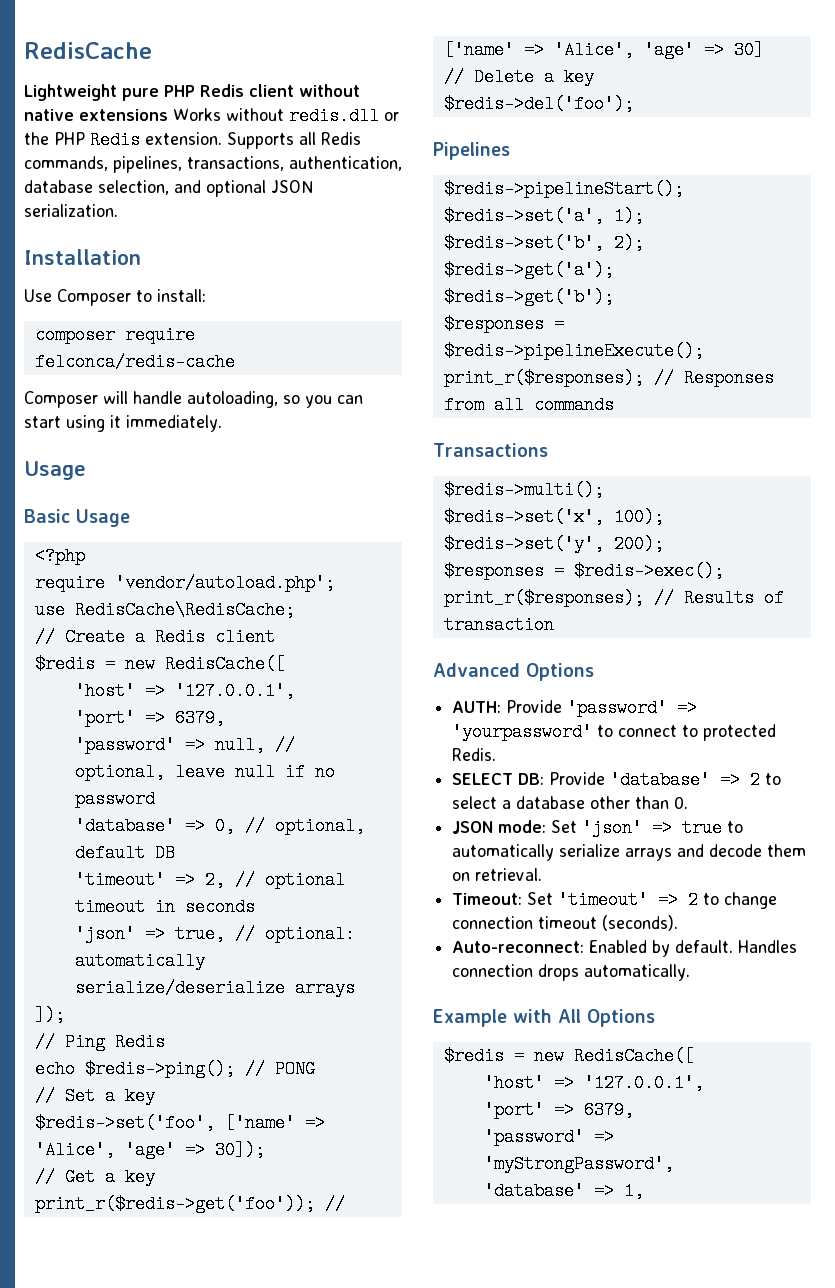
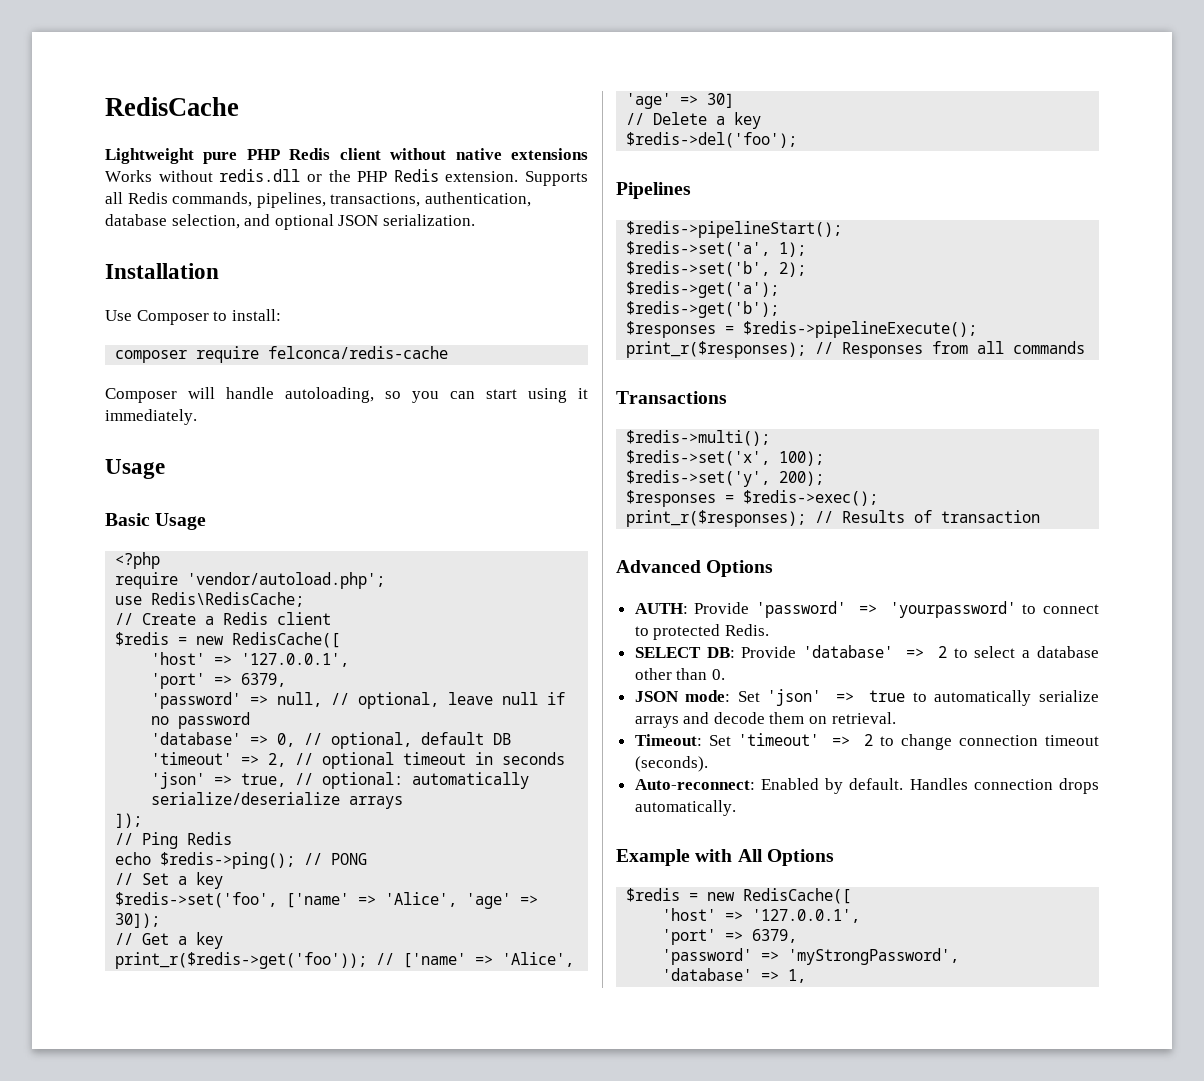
[74,601,295,619] RedisCache\RedisCache; -> [151,592,305,607] Redis\RedisCache;

